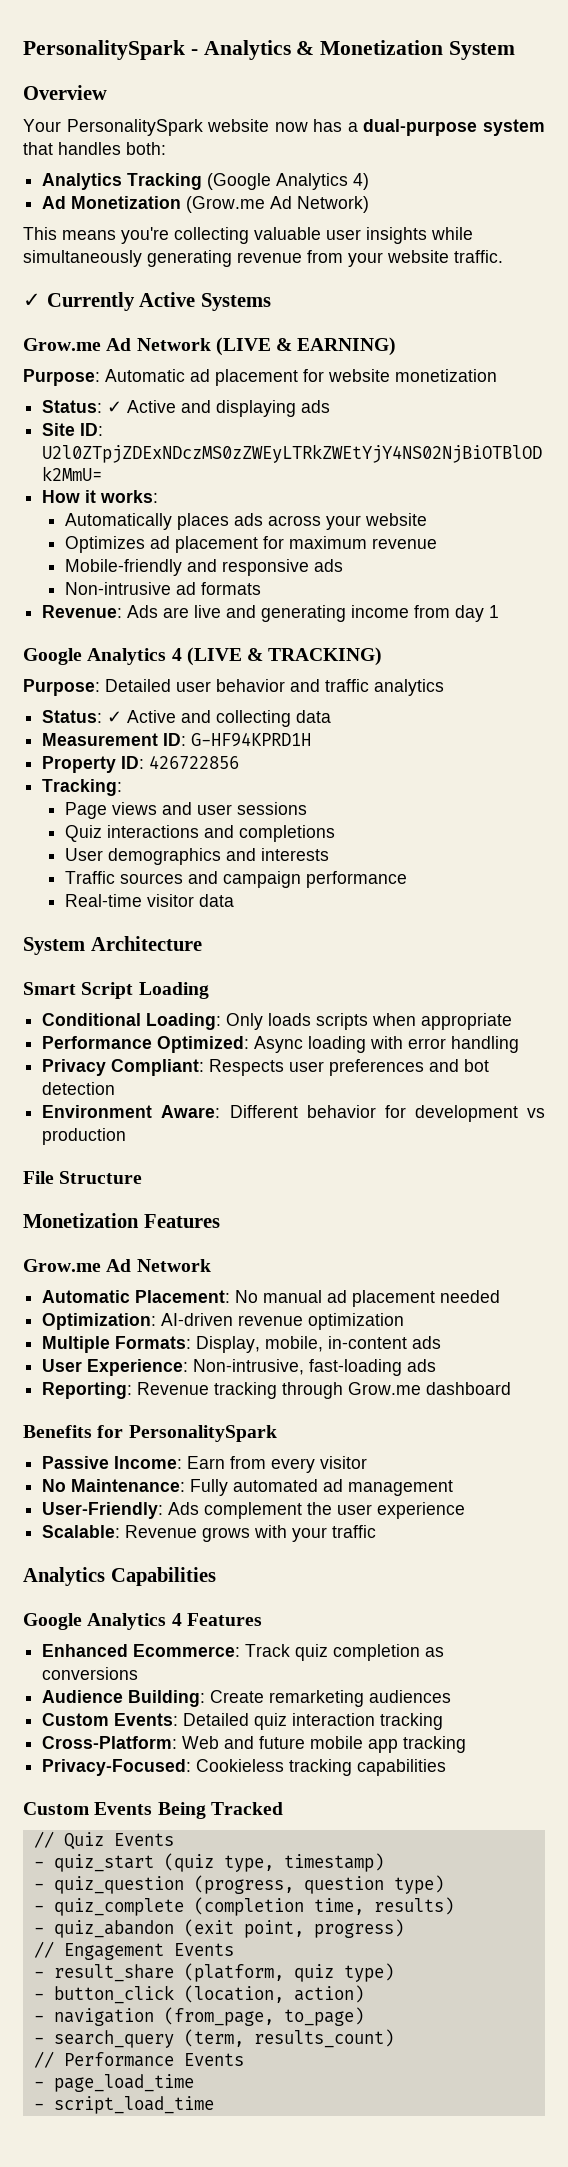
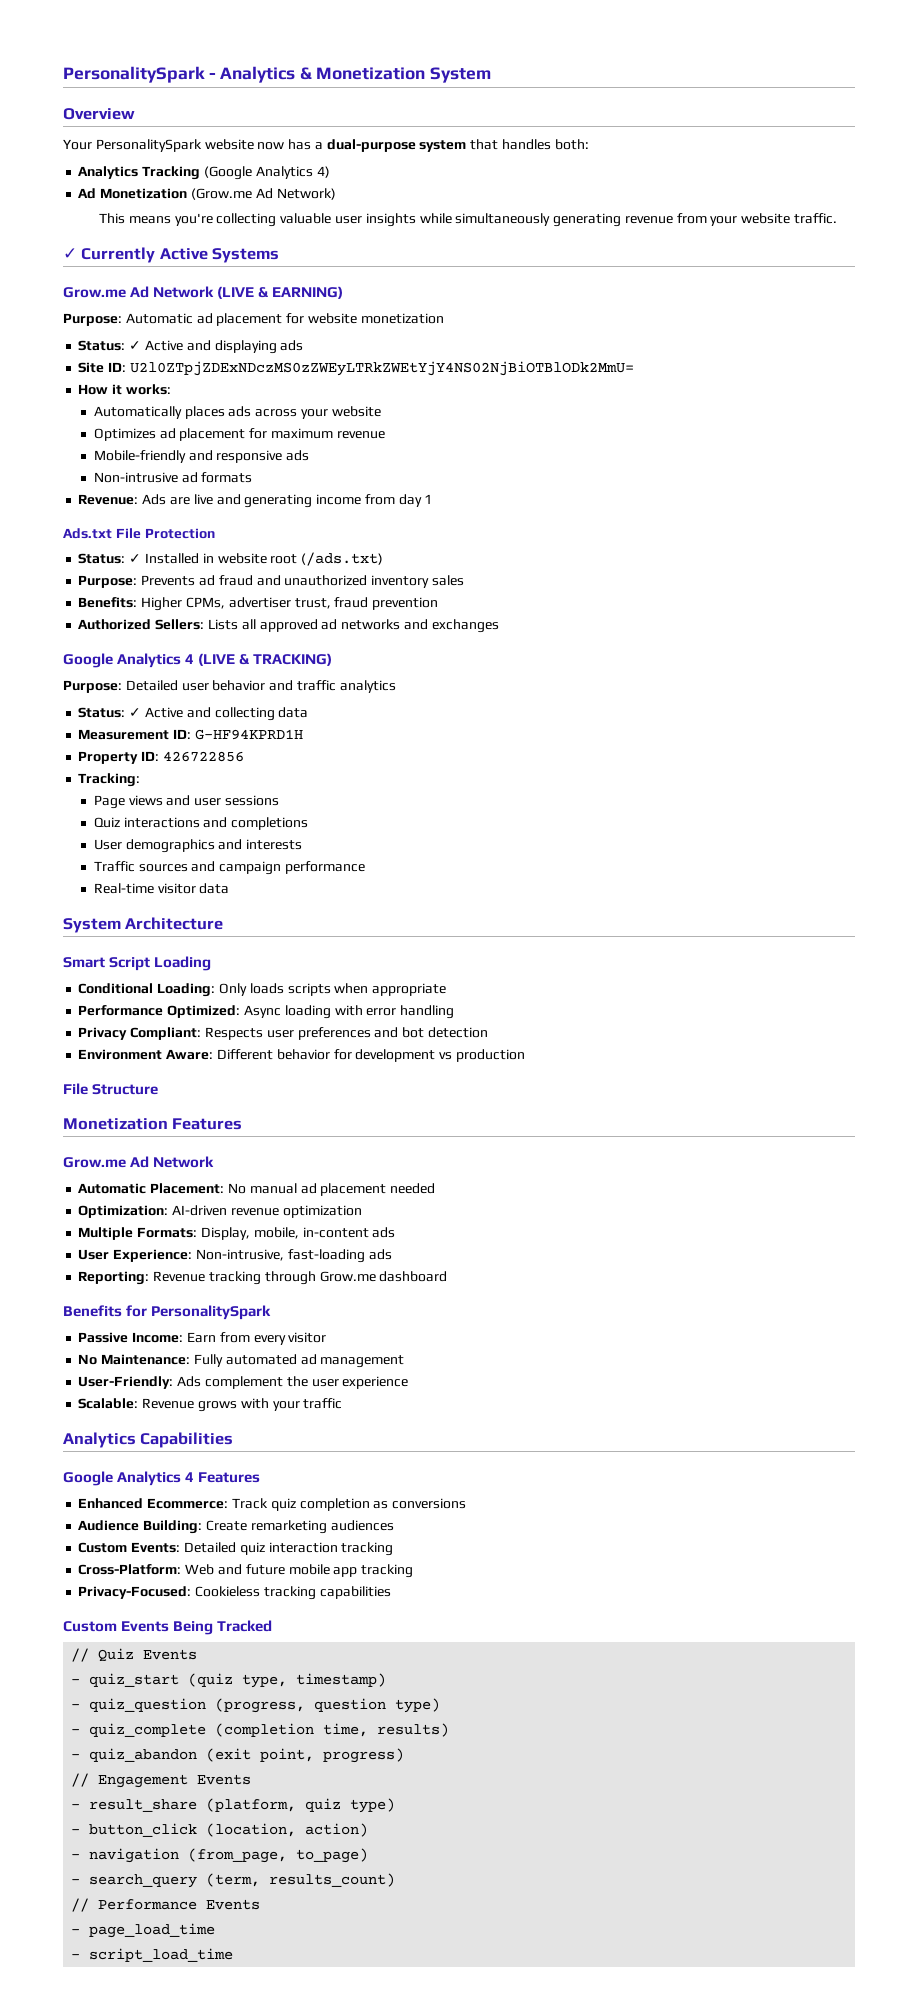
(500, 611) none -> [63,528,215,539] [78,552,384,566] [78,575,464,588] [78,597,439,611] [78,619,499,633] // Ads.txt File Protection // Status: ✓ Installed in website root (/ads.txt) // Purpose: Prevents ad fraud and unauthorized inventory sales // Benefits: Higher CPMs, advertiser trust, fraud prevention // Authorized Sellers: Lists all approved ad networks and exchanges

